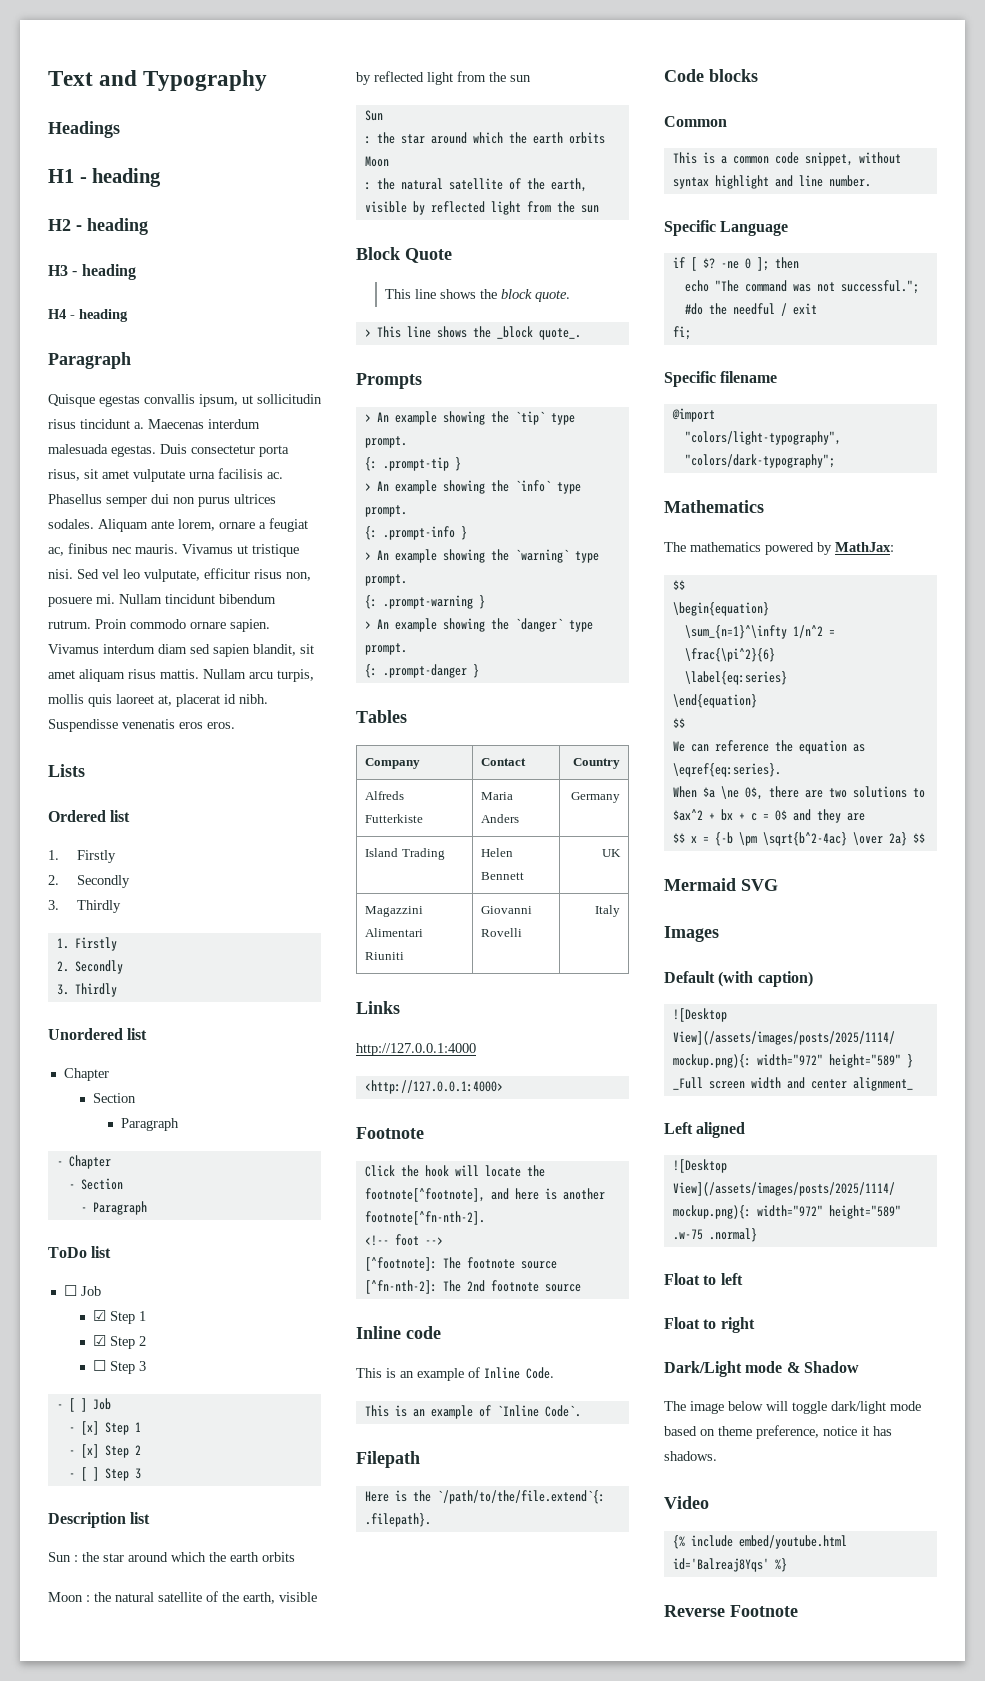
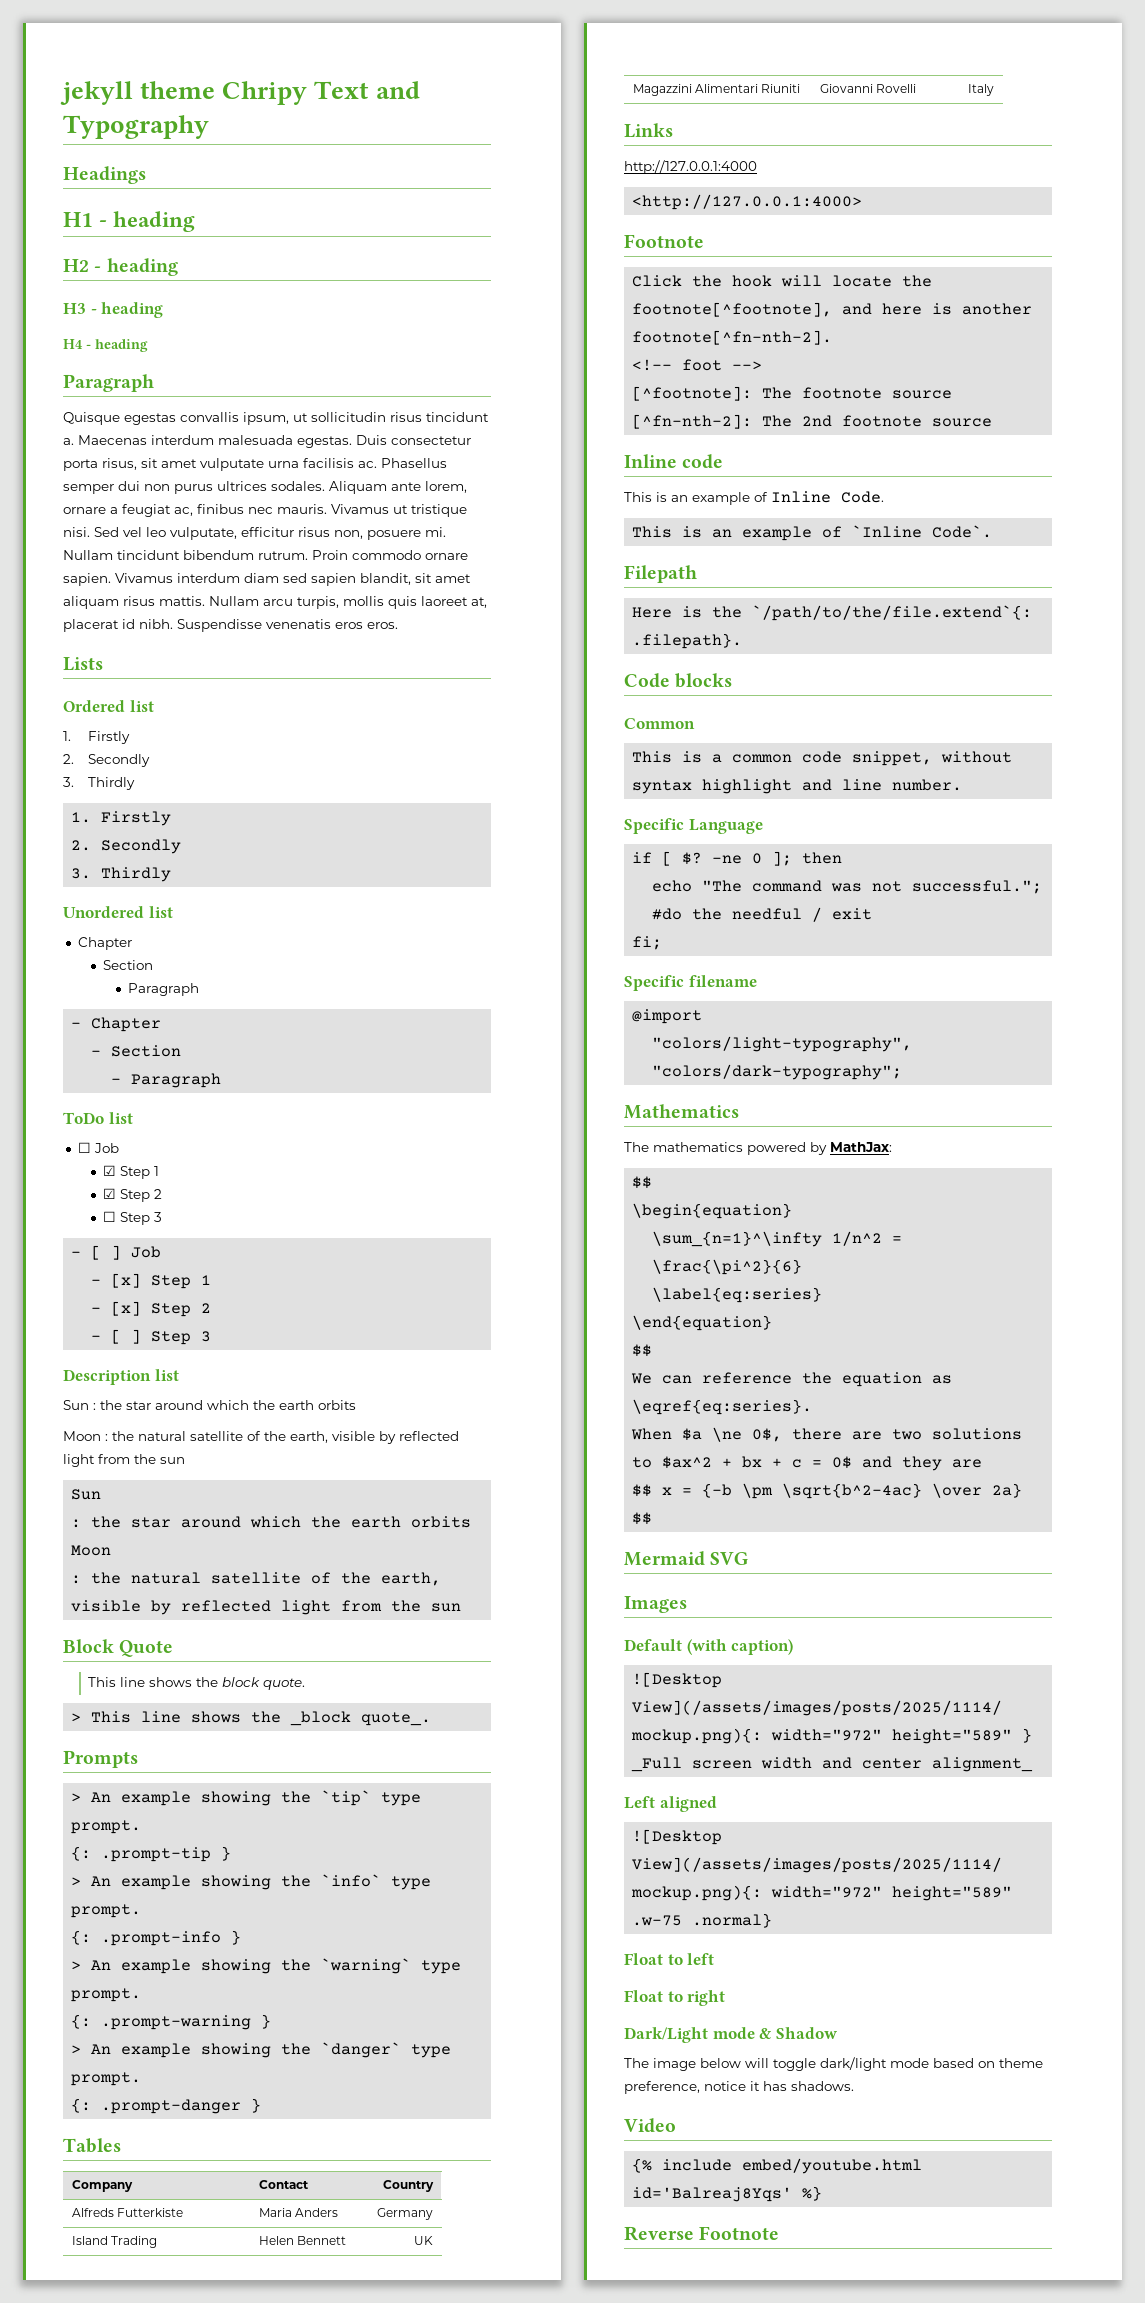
(48, 78) none -> [60,81,308,105] jekyll theme Chripy

